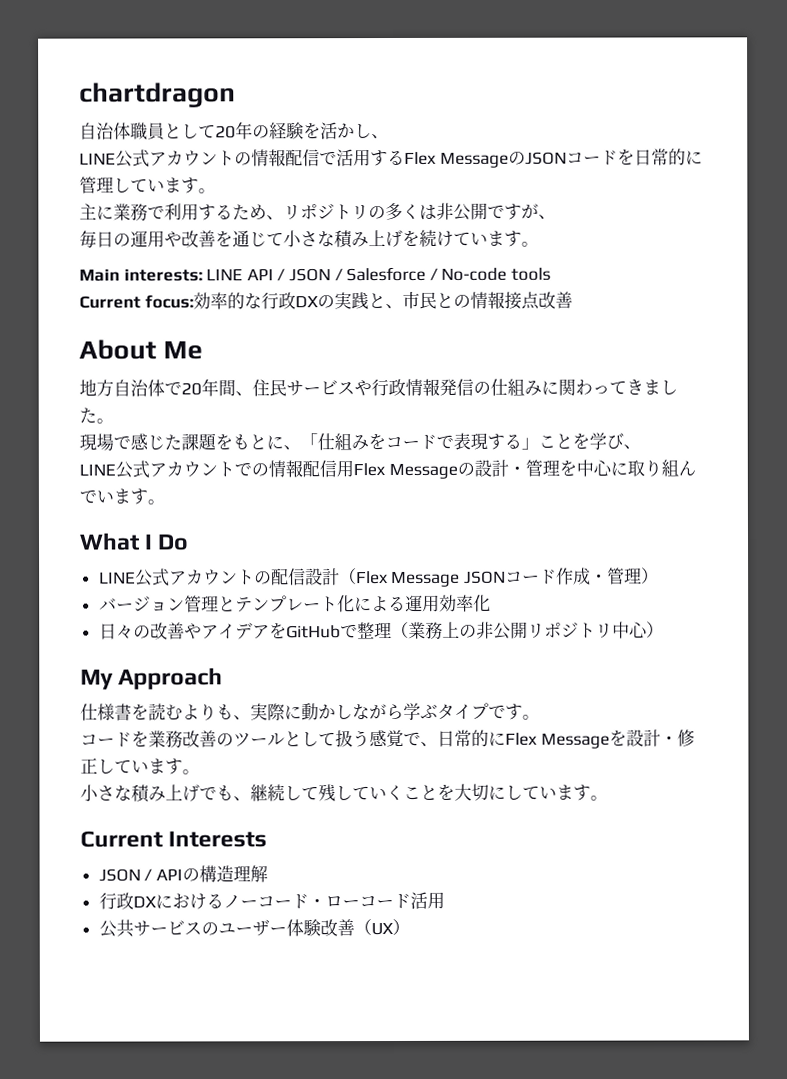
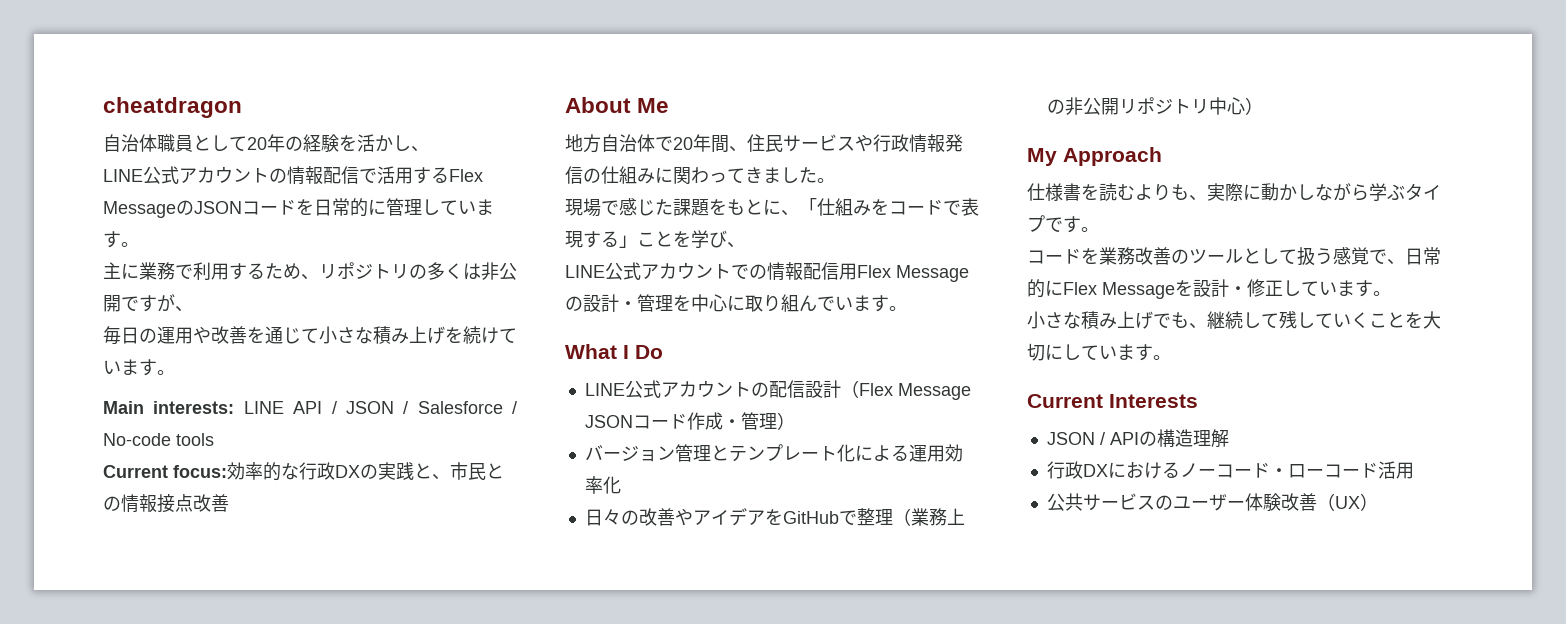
[79,82,236,108] chartdragon -> [103,97,242,118] cheatdragon

